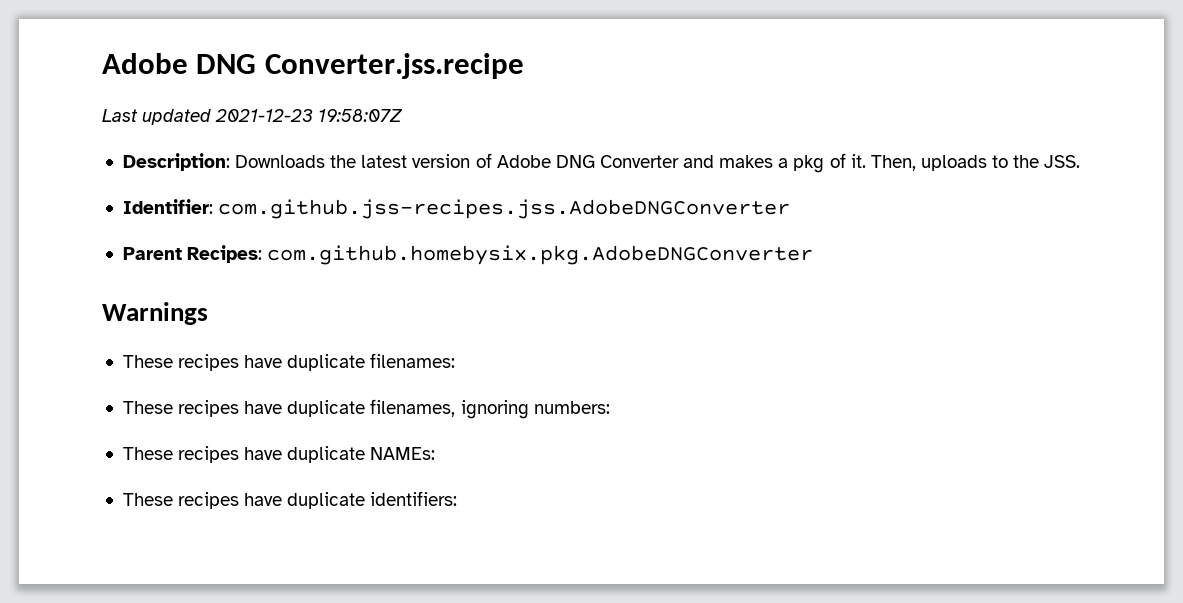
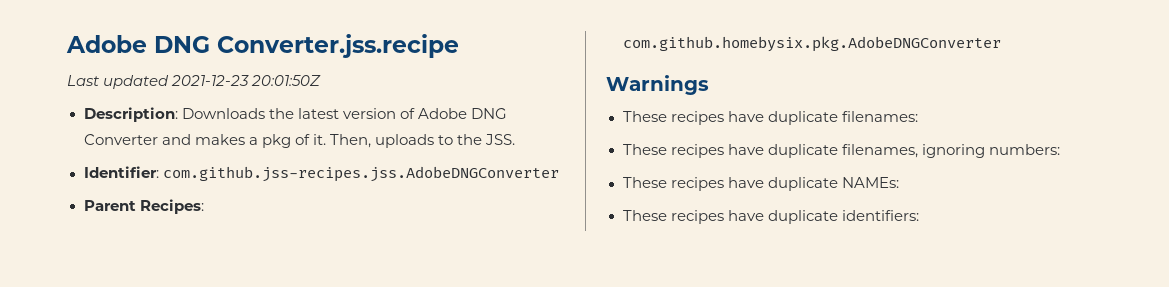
[318,109,404,122] 19:58:07Z -> [251,75,322,86] 20:01:50Z

